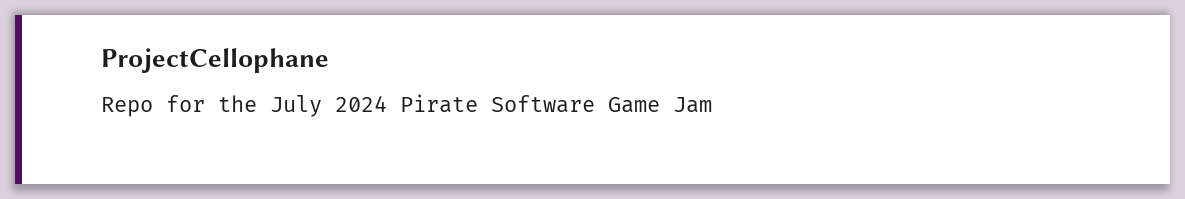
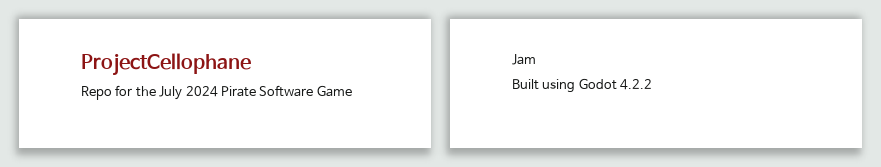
(712, 105) none -> [512,78,653,93] // Built using Godot 4.2.2

